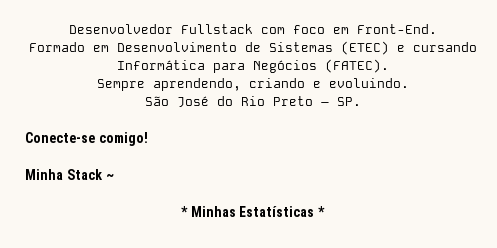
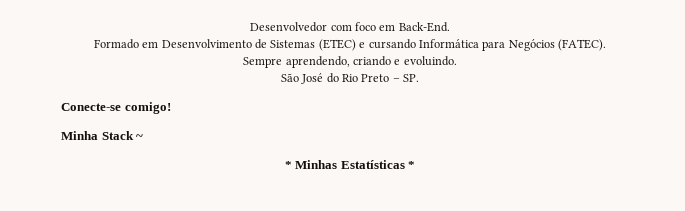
[180,24,253,34] Fullstack -> (328, 27) none
[356,24,437,34] Front-End. -> [398,22,450,32] Back-End.

